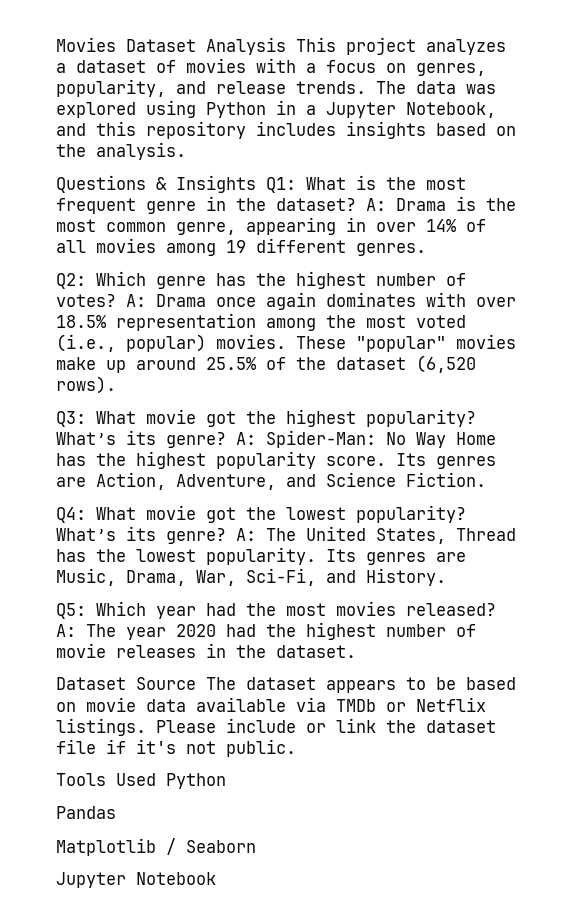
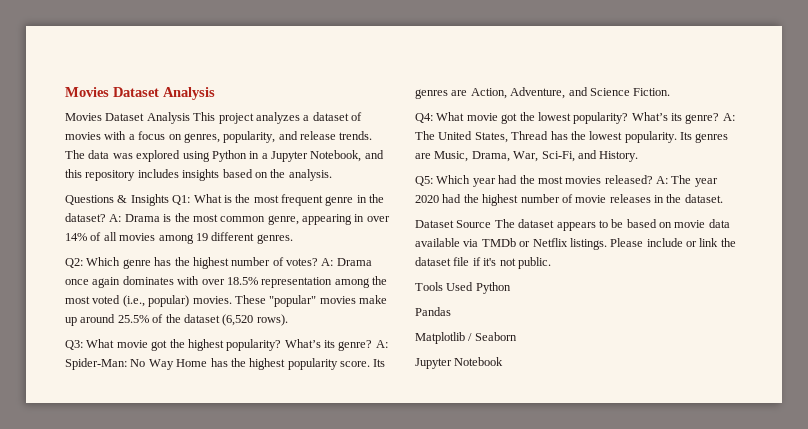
[56,37,286,55] Movies Dataset Analysis -> [65,87,215,100] [65,112,190,124] Movies Dataset Analysis // Movies Dataset Analysis

